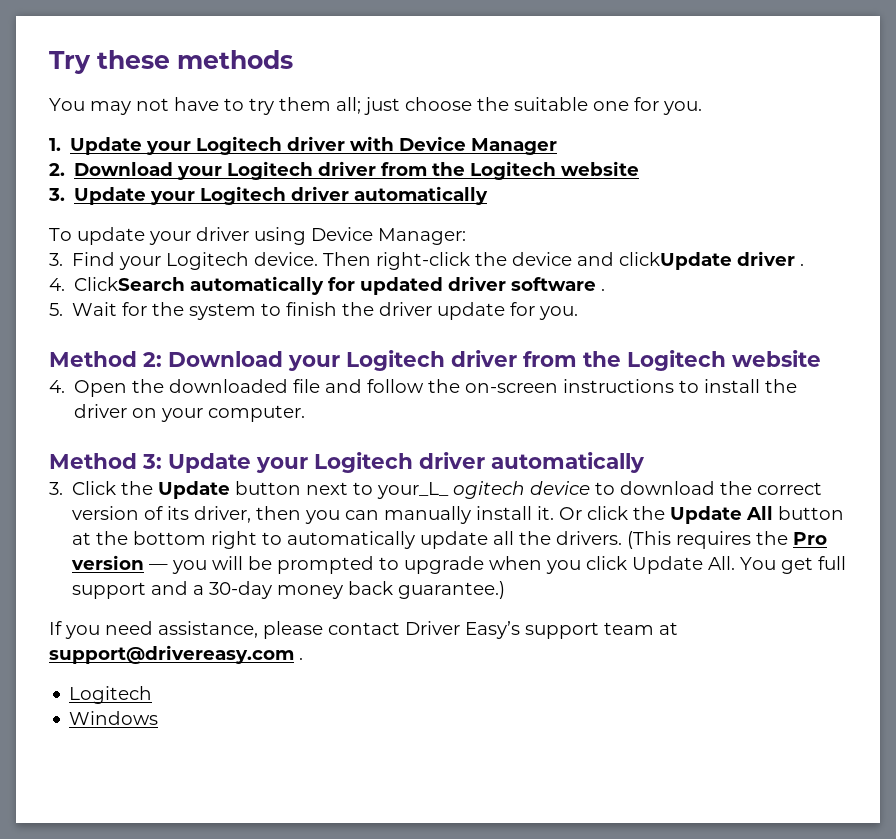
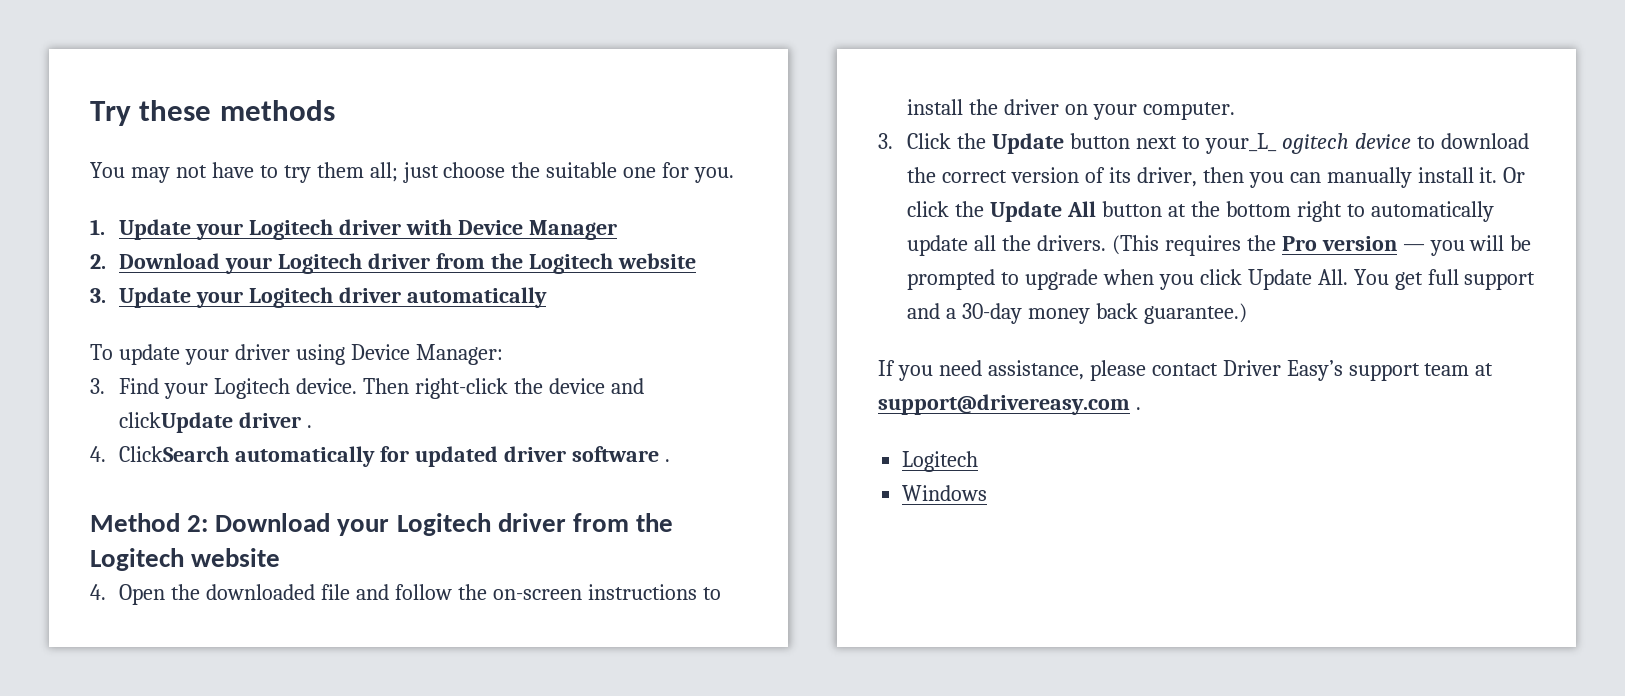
[49,302,579,320] // 5. Wait for the system to finish the driver update for you. -> (670, 460) none
[49,452,645,473] // Method 3: Update your Logitech driver automatically -> (1235, 111) none

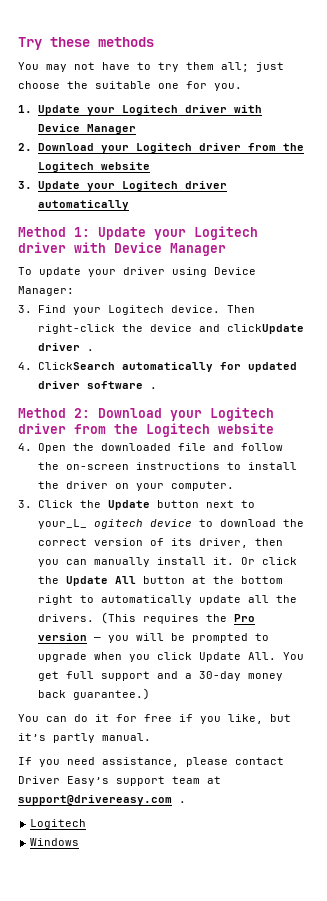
(547, 297) none -> [18,226,258,240] [18,242,226,256] // Method 1: Update your Logitech driver with Device Manager
(1247, 313) none -> [18,714,291,724] [18,733,151,743] // You can do it for free if you like, but it’s partly manual.

